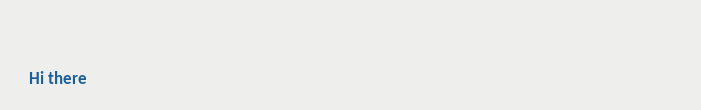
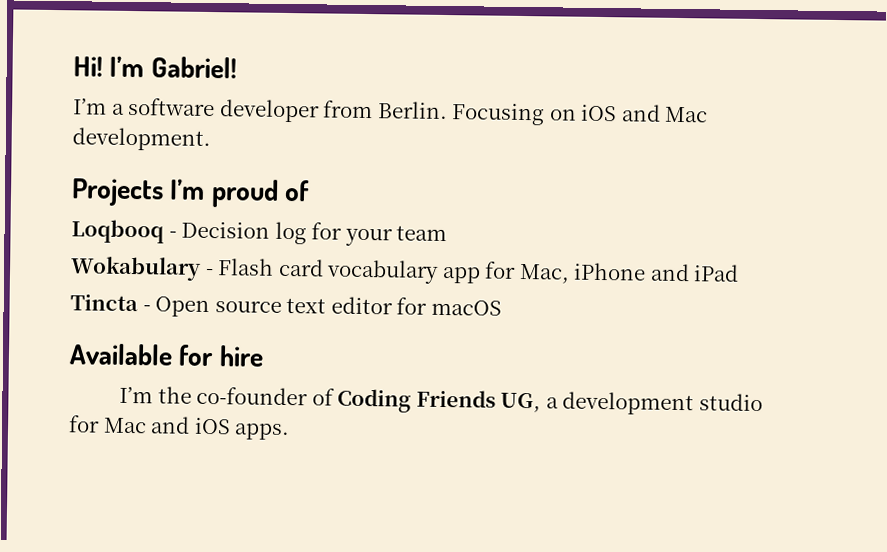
[29,71,88,84] Hi there -> [73,55,237,79] [73,97,709,126] [72,127,211,152] [71,178,311,208] [71,219,448,247] [70,256,740,284] [70,294,502,318] [69,343,264,367] [119,386,763,416] [68,415,291,441] Hi! I’m Gabriel! // I’m a software developer from Berlin. Focusing on iOS and Mac development. // Projects I’m proud of // Loqbooq - Decision log for your team // Wokabulary - Flash card vocabulary app for Mac, iPhone and iPad // Tincta - Open source text editor for macOS // Available for hire // I’m the co-founder of Coding Friends UG, a development studio for Mac and iOS apps.

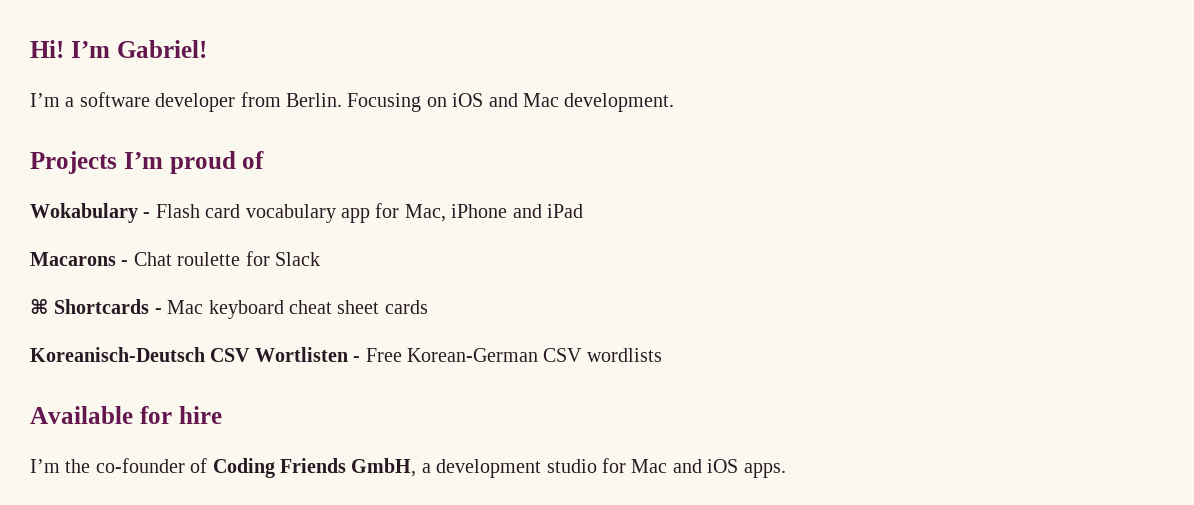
[71,219,448,247] // Loqbooq - Decision log for your team -> (265, 160) none
[70,294,502,318] Tincta - Open source text editor for macOS -> [30,251,320,266] [30,298,428,319] [30,347,662,362] Macarons - Chat roulette for Slack // ⌘ Shortcards - Mac keyboard cheat sheet cards // Koreanisch-Deutsch CSV Wortlisten - Free Korean-German CSV wordlists
[500,392,542,413] UG, -> [351,458,417,477] GmbH,

